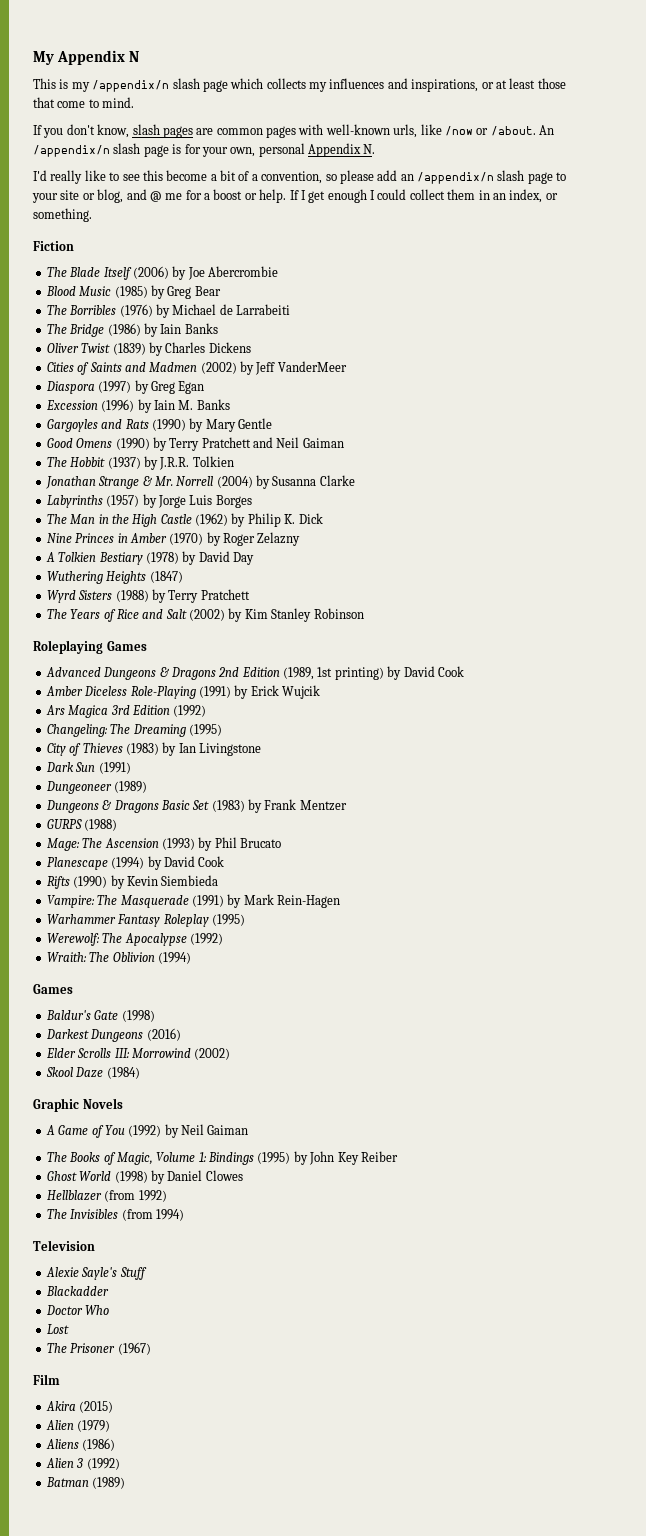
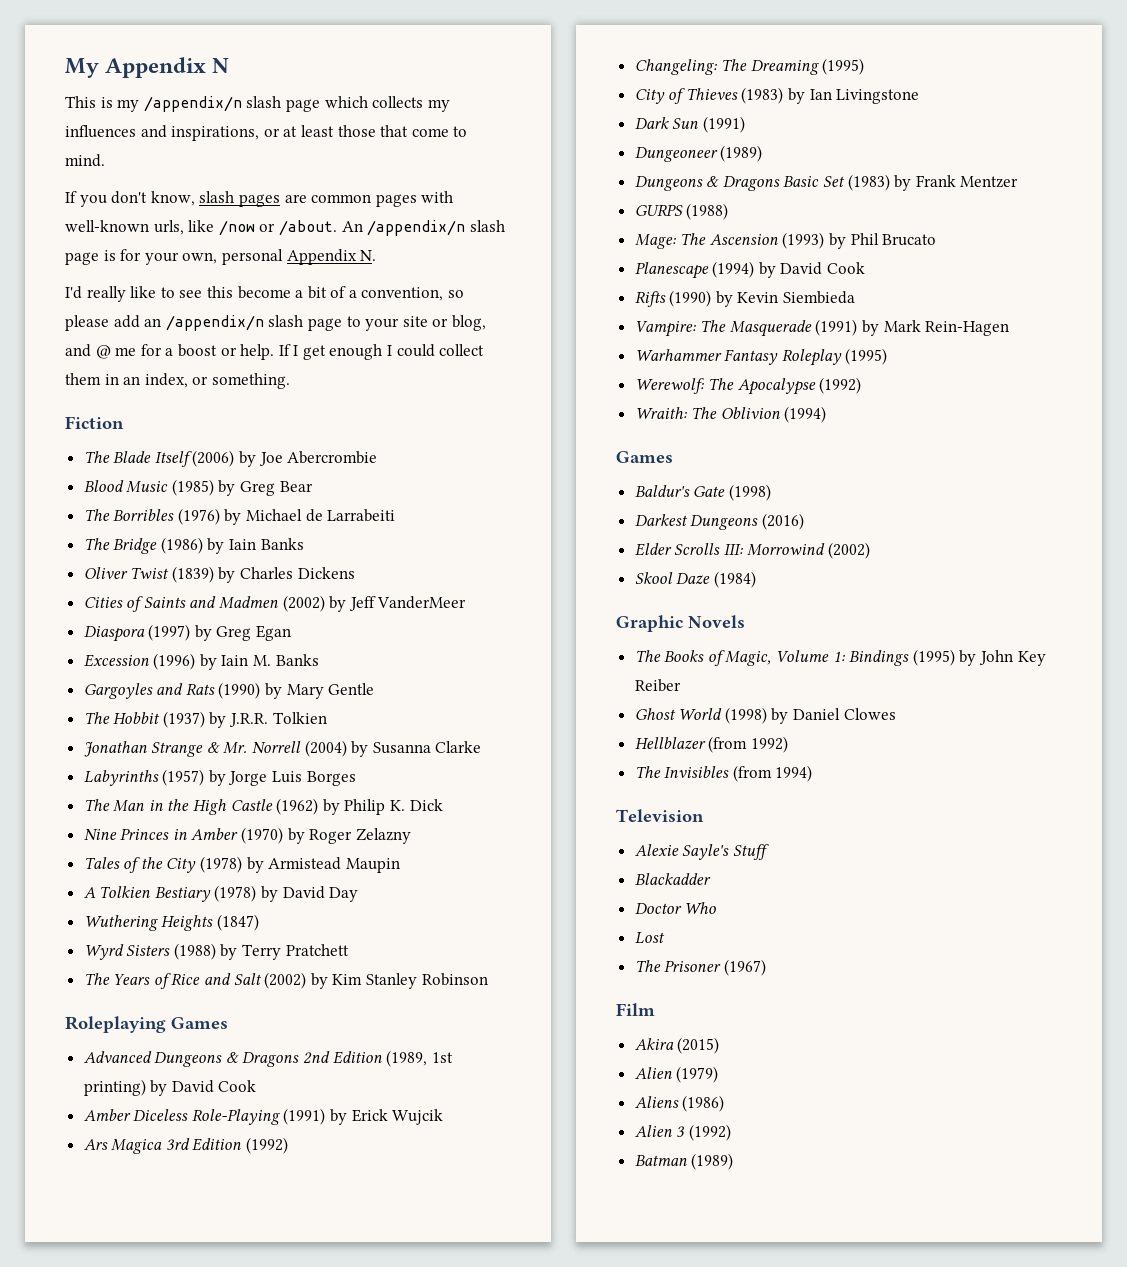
[46,437,344,451] // Good Omens (1990) by Terry Pratchett and Neil Gaiman -> (375, 689) none
(301, 539) none -> [83,856,400,873] // Tales of the City (1978) by Armistead Maupin
[45,1124,249,1138] // A Game of You (1992) by Neil Gaiman -> (745, 621) none

